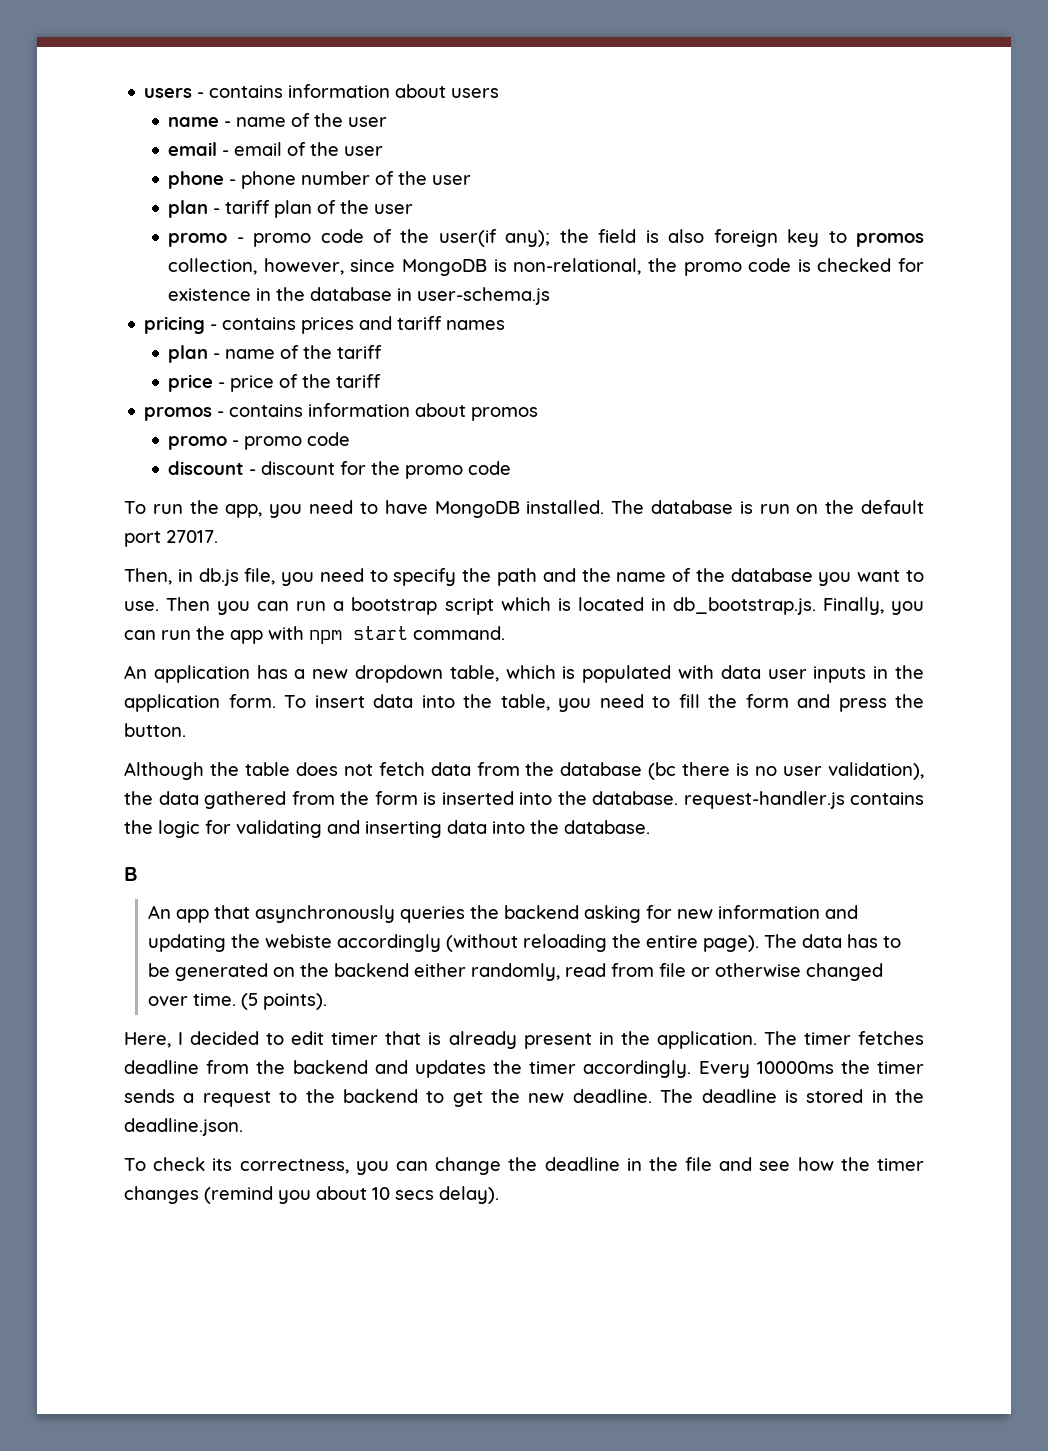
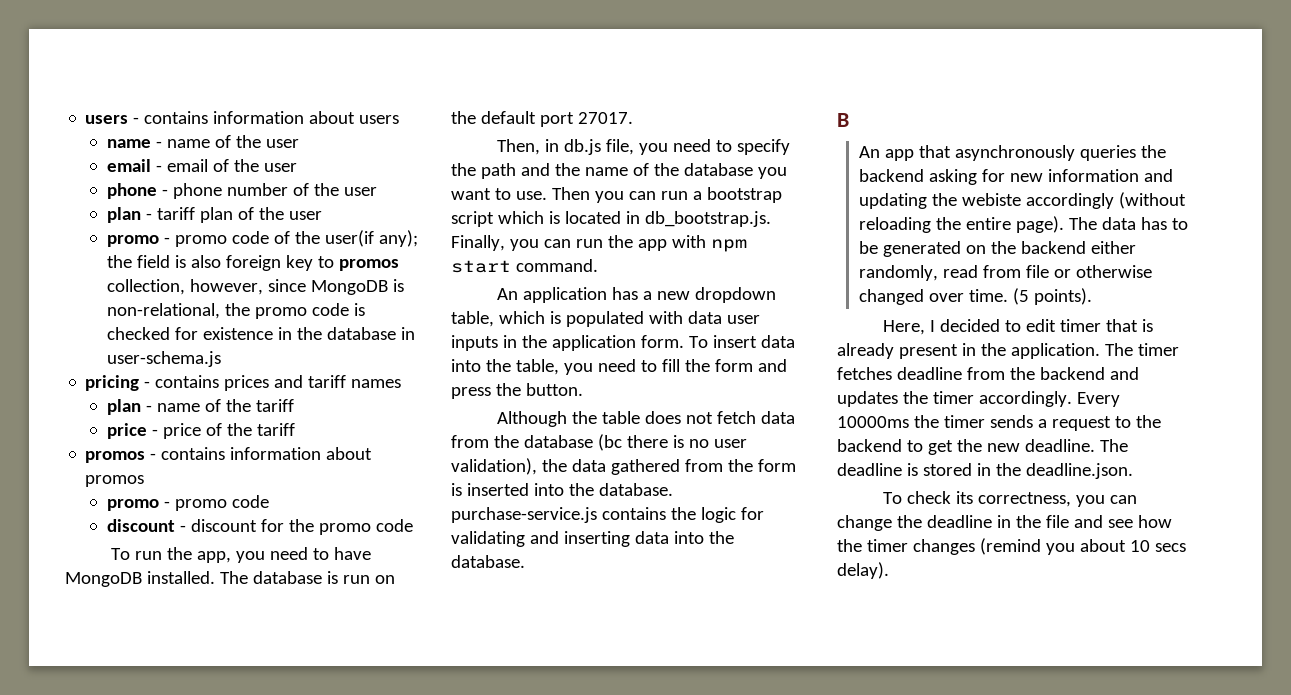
[683,791,845,809] request-handler.js -> [451,507,597,523] purchase-service.js

